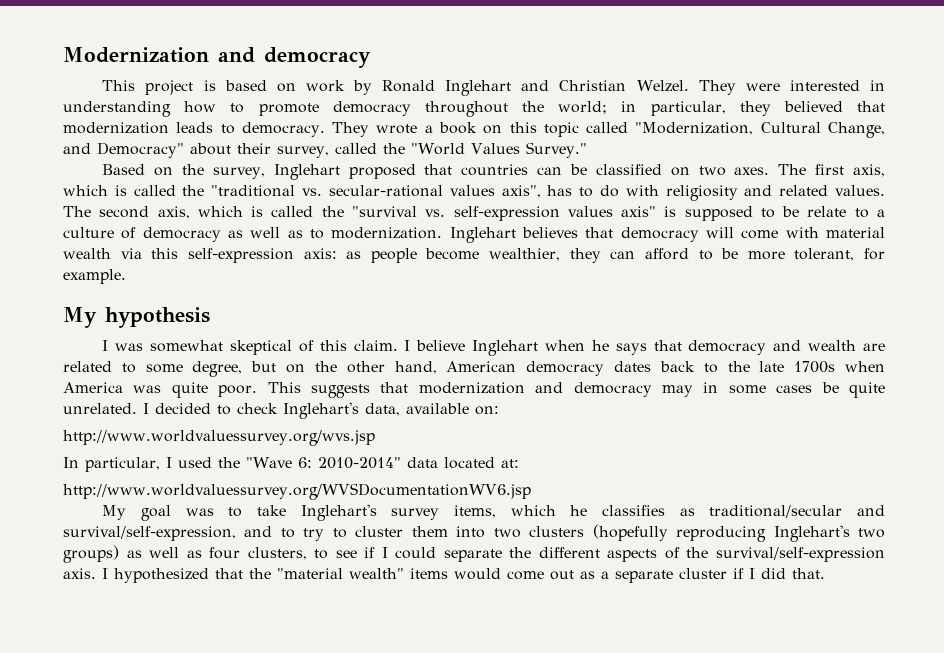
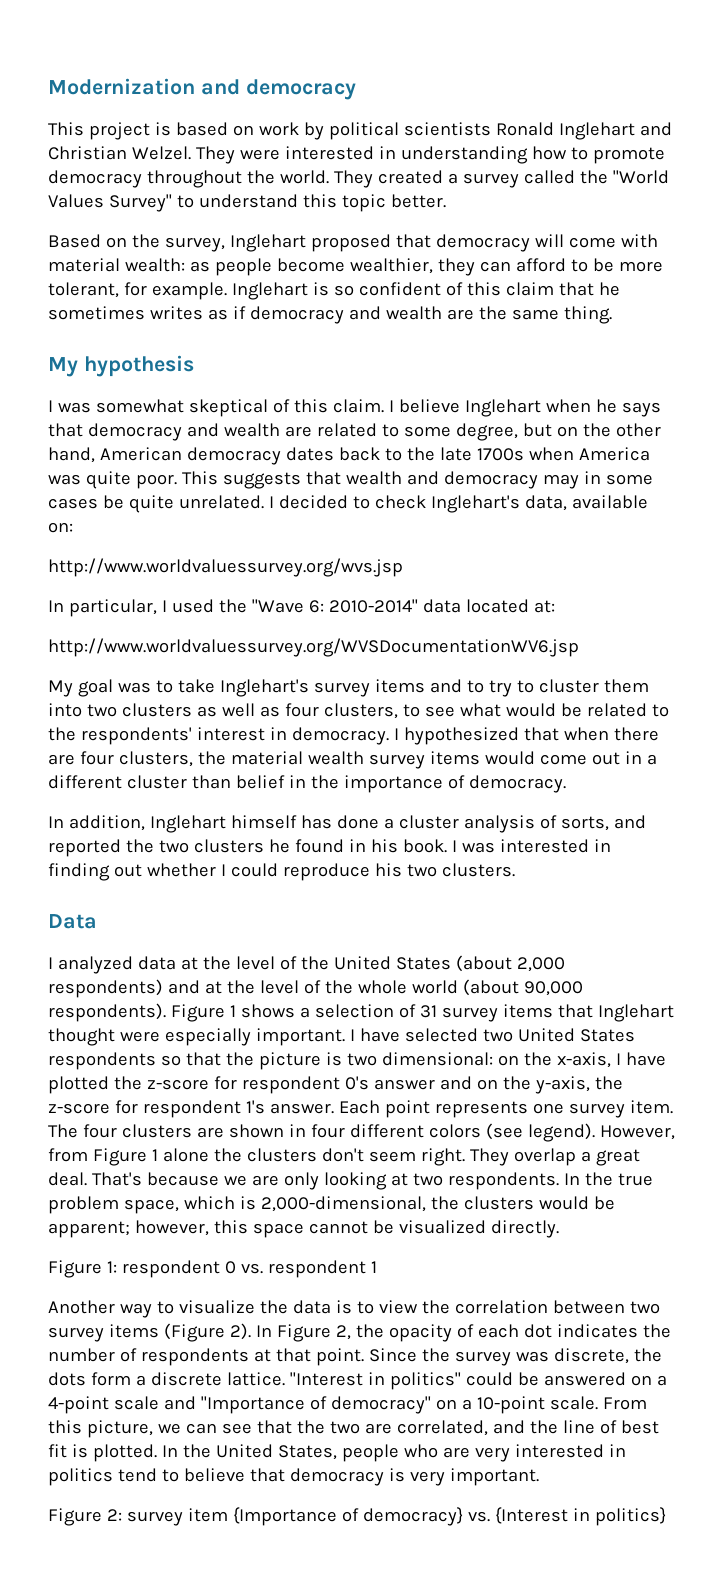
(373, 87) none -> [328,122,491,140] political scientists
[558,101,885,116] [63,122,885,138] [63,142,587,158] world; in particular, they believed that modernization leads to democracy. They wrote a book on this topic called "Modernization, Cultural Change, and Democracy" about their survey, called the "World Values Survey." -> [279,170,669,188] [48,194,446,212] world. They created a survey called the "World Values Survey" to understand this topic better.
[461,164,885,177] [63,185,885,201] [63,206,886,221] [63,227,614,243] countries can be classified on two axes. The first axis, which is called the "traditional vs. secular-rational values axis", has to do with religiosity and related values. The second axis, which is called the "survival vs. self-expression values axis" is supposed to be relate to a culture of democracy as well as to modernization. Inglehart believes that -> (431, 241) none
[63,248,337,263] wealth via this self-expression axis: -> [124,258,185,272] wealth:
(126, 276) none -> [231,282,620,300] [48,306,612,324] Inglehart is so confident of this claim that he sometimes writes as if democracy and wealth are the same thing.
[418,382,525,394] modernization -> [345,471,402,485] wealth
[453,505,885,518] [63,526,236,541] items, which he classifies as traditional/secular and survival/self-expression, -> [374,679,425,693] items
[592,524,885,542] [63,545,119,563] (hopefully reproducing Inglehart's two groups) -> (192, 710) none
[364,547,885,562] [63,568,825,583] if I could separate the different aspects of the survival/self-expression axis. I hypothesized that the "material wealth" items would come out as a separate cluster if I did that. -> [459,703,669,717] [48,727,659,745] [48,751,657,769] [48,775,566,793] [48,815,646,833] [48,839,611,857] [48,863,515,881] [48,914,97,929] [48,955,565,974] [48,979,583,998] [48,1003,674,1022] [48,1028,635,1046] [48,1052,666,1070] [48,1076,623,1094] [48,1100,673,1118] [48,1123,675,1142] [48,1148,640,1166] [48,1172,653,1190] [48,1196,615,1214] [48,1220,559,1238] [48,1260,377,1278] [48,1300,660,1318] [48,1323,671,1342] [48,1348,662,1366] [48,1372,667,1390] [48,1396,647,1414] [48,1420,659,1438] [48,1444,626,1462] [48,1468,539,1486] [48,1507,666,1526] what would be related to the respondents' interest in democracy. I hypothesized that when there are four clusters, the material wealth survey items would come out in a different cluster than belief in the importance of democracy. // In addition, Inglehart himself has done a cluster analysis of sorts, and reported the two clusters he found in his book. I was interested in finding out whether I could reproduce his two clusters. // Data // I analyzed data at the level of the United States (about 2,000 respondents) and at the level of the whole world (about 90,000 respondents). Figure 1 shows a selection of 31 survey items that Inglehart thought were especially important. I have selected two United States respondents so that the picture is two dimensional: on the x-axis, I have plotted the z-score for respondent 0's answer and on the y-axis, the z-score for respondent 1's answer. Each point represents one survey item. The four clusters are shown in four different colors (see legend). However, from Figure 1 alone the clusters don't seem right. They overlap a great deal. That's because we are only looking at two respondents. In the true problem space, which is 2,000-dimensional, the clusters would be apparent; however, this space cannot be visualized directly. // Figure 1: respondent 0 vs. respondent 1 // Another way to visualize the data is to view the correlation between two survey items (Figure 2). In Figure 2, the opacity of each dot indicates the number of respondents at that point. Since the survey was discrete, the dots form a discrete lattice. "Interest in politics" could be answered on a 4-point scale and "Importance of democracy" on a 10-point scale. From this picture, we can see that the two are correlated, and the line of best fit is plotted. In the United States, people who are very interested in politics tend to believe that democracy is very important. // Figure 2: survey item {Importance of democracy} vs. {Interest in politics}

